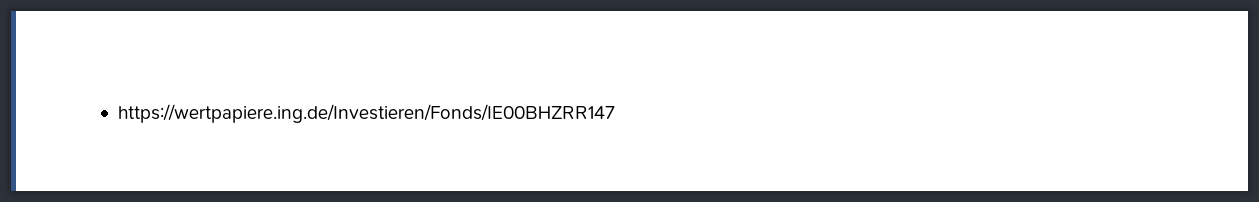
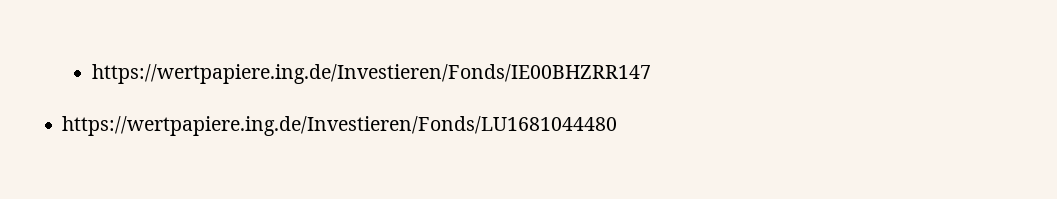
(616, 113) none -> [62,116,618,136] // https://wertpapiere.ing.de/Investieren/Fonds/LU1681044480

